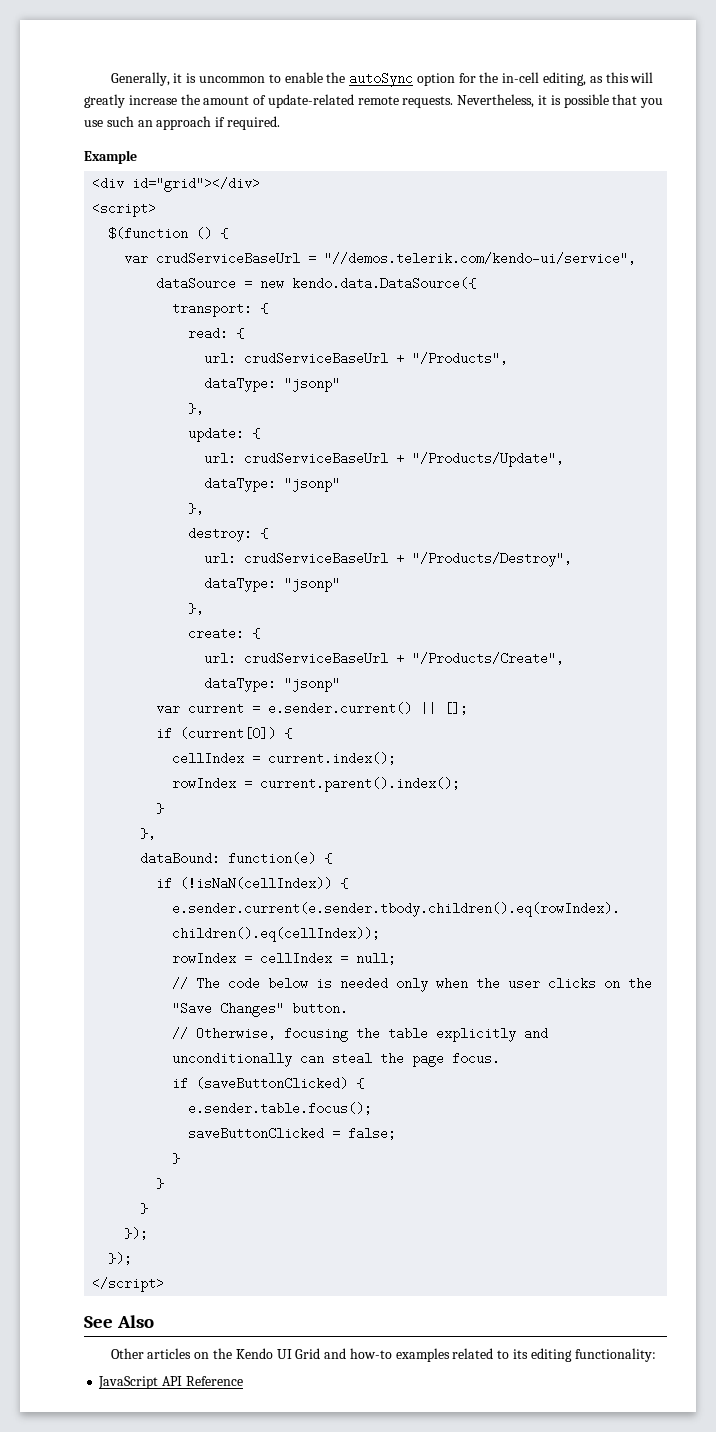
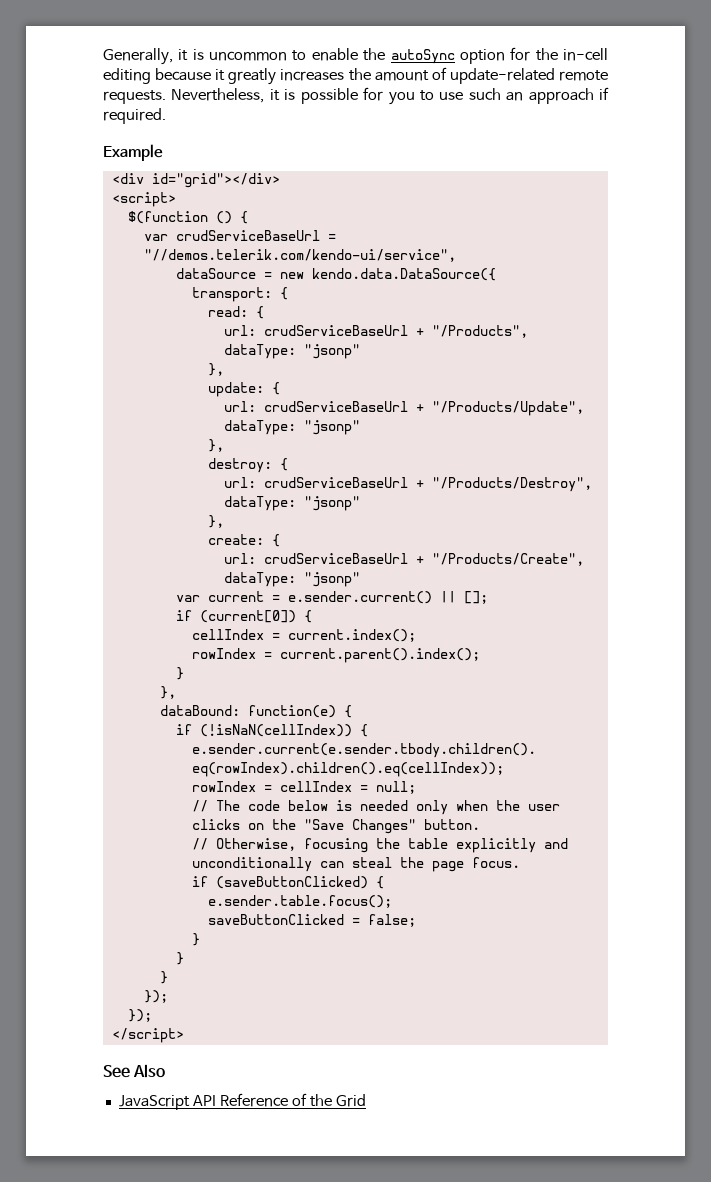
[542,72,654,86] [84,94,177,108] editing, as this will greatly increase -> [103,68,345,85] editing because it greatly increases
[612,94,664,108] that you -> [363,87,434,105] for you to
[110,1348,656,1362] // Other articles on the Kendo UI Grid and how-to examples related to its editing functionality: -> (166, 1071) none
(243, 1381) none -> [291,1093,366,1107] of the Grid

